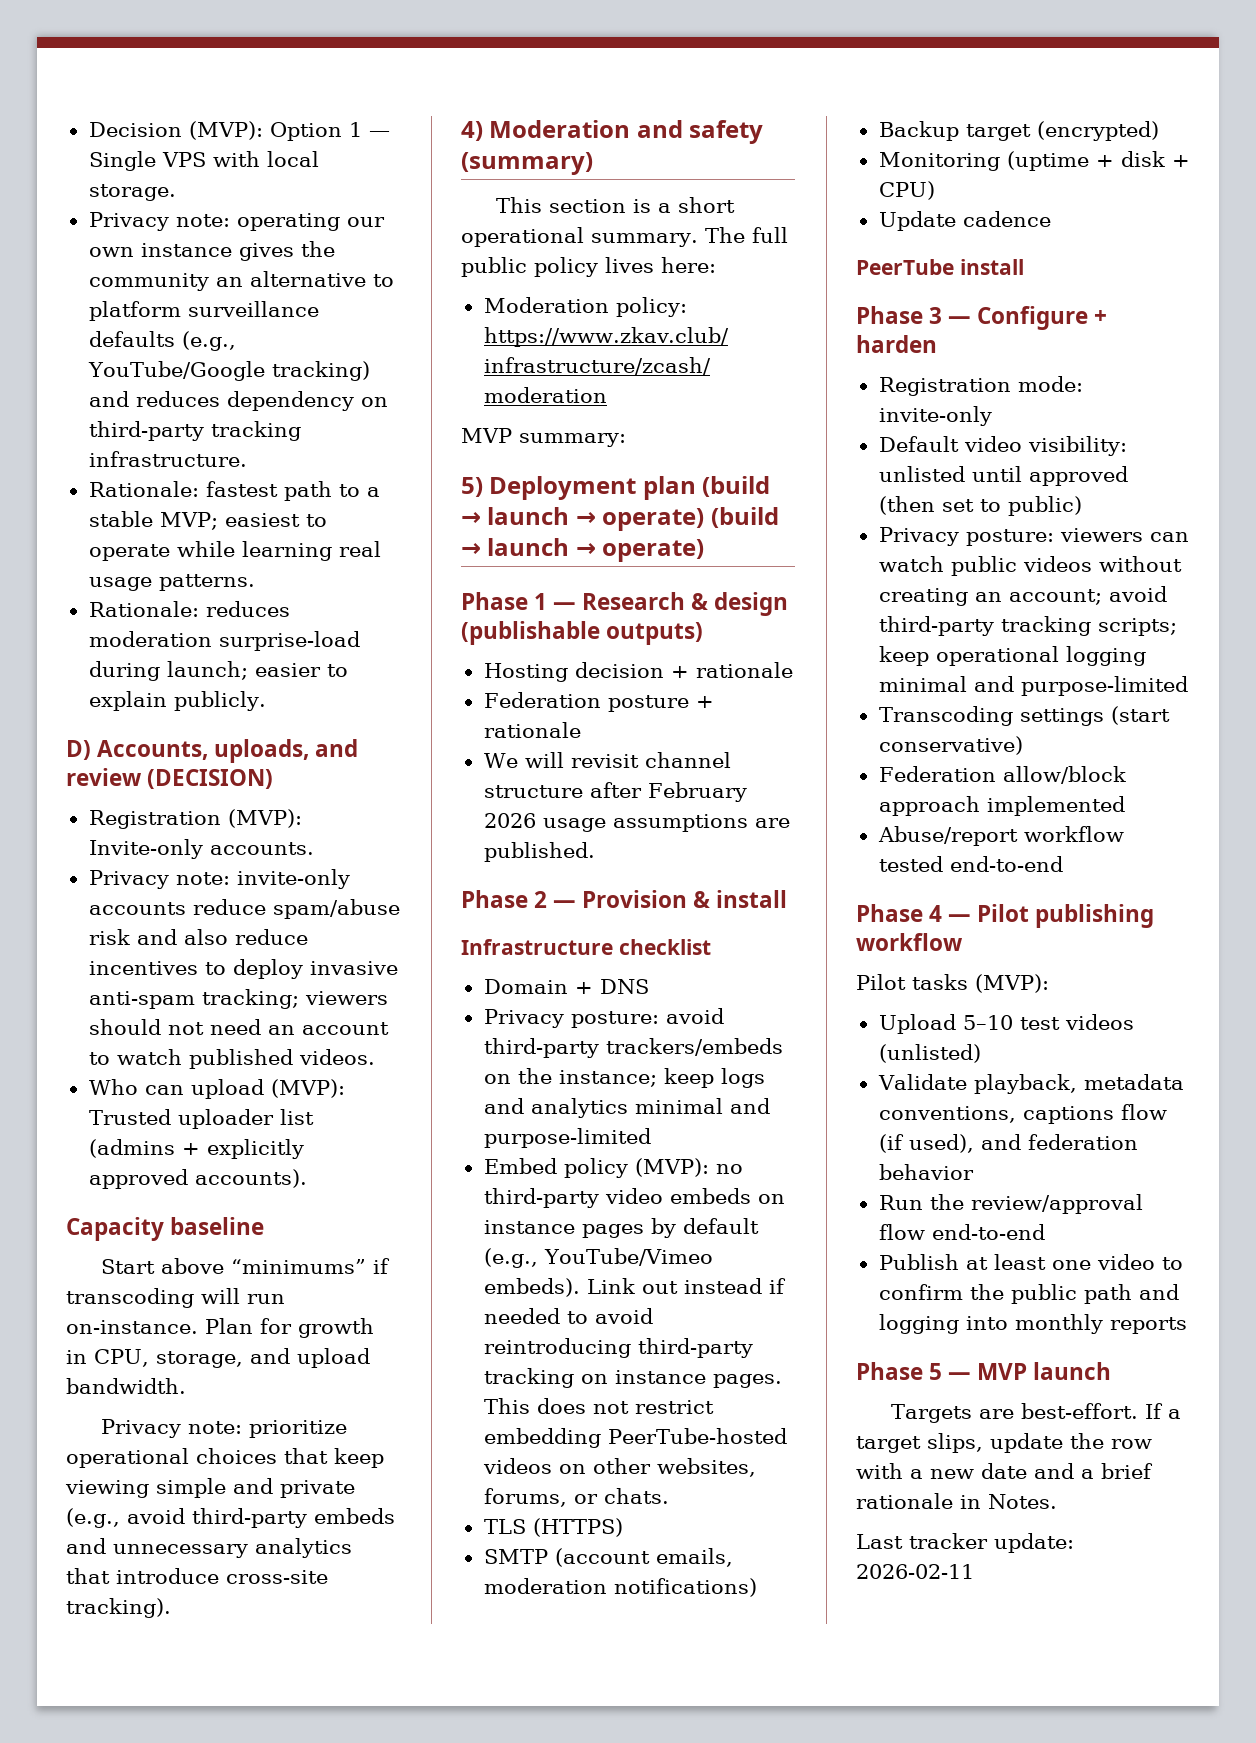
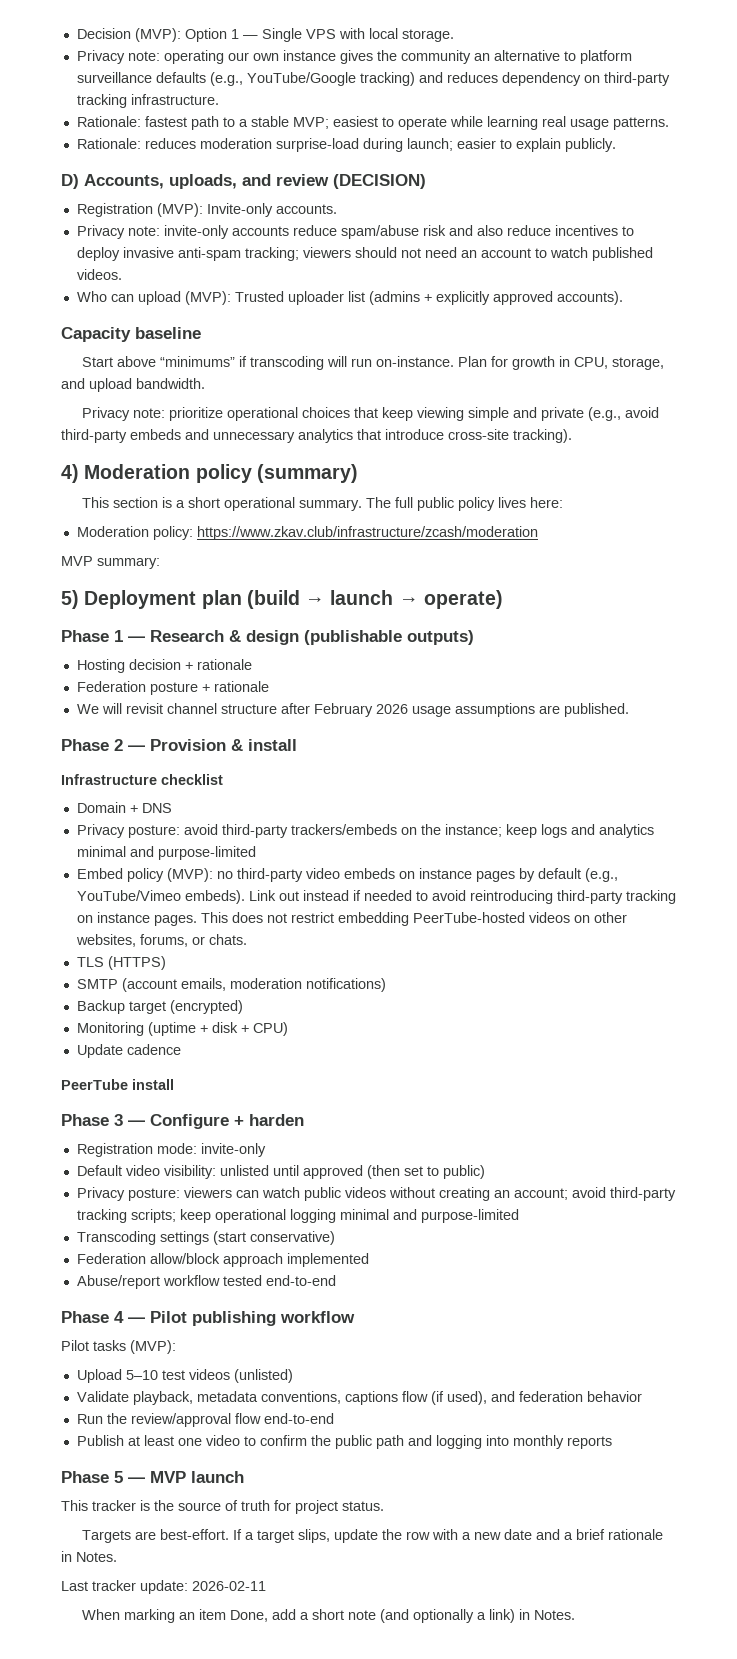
[636,120,764,144] and safety -> [195,464,252,483] policy
[710,507,779,528] [461,538,705,562] (build → launch → operate) -> (503, 599) none
(1112, 1371) none -> [61,1500,384,1514] // This tracker is the source of truth for project status.
(974, 1571) none -> [82,1609,576,1623] // When marking an item Done, add a short note (and optionally a link) in Notes.

